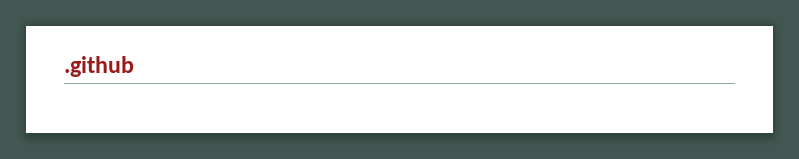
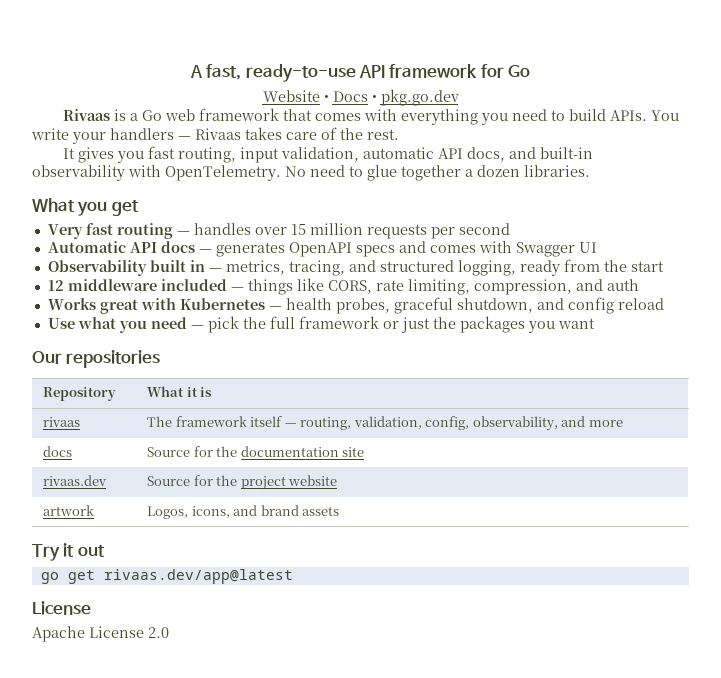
[64,56,134,77] .github -> [189,64,531,82] [262,89,459,106] [62,108,679,125] [31,127,399,144] [62,146,593,163] [32,165,590,181] [32,198,139,216] [47,223,510,239] [47,241,597,257] [47,259,664,276] [47,278,639,295] [47,297,664,314] [47,316,595,333] [32,350,161,368] [43,387,117,401] [147,386,213,397] [43,417,81,427] [147,416,623,431] [43,446,73,457] [147,446,365,457] [43,475,108,486] [147,475,338,490] [43,505,95,516] [147,505,340,519] [32,543,105,561] [40,569,293,584] [32,601,91,615] [32,626,169,642] A fast, ready-to-use API framework for Go // Website • Docs • pkg.go.dev // Rivaas is a Go web framework that comes with everything you need to build APIs. You write your handlers — Rivaas takes care of the rest. // It gives you fast routing, input validation, automatic API docs, and built-in observability with OpenTelemetry. No need to glue together a dozen libraries. // What you get // Very fast routing — handles over 15 million requests per second // Automatic API docs — generates OpenAPI specs and comes with Swagger UI // Observability built in — metrics, tracing, and structured logging, ready from the start // 12 middleware included — things like CORS, rate limiting, compression, and auth // Works great with Kubernetes — health probes, graceful shutdown, and config reload // Use what you need — pick the full framework or just the packages you want // Our repositories // Repository | What it is // rivaas | The framework itself — routing, validation, config, observability, and more // docs | Source for the documentation site // rivaas.dev | Source for the project website // artwork | Logos, icons, and brand assets // Try it out // go get rivaas.dev/app@latest // License // Apache License 2.0

